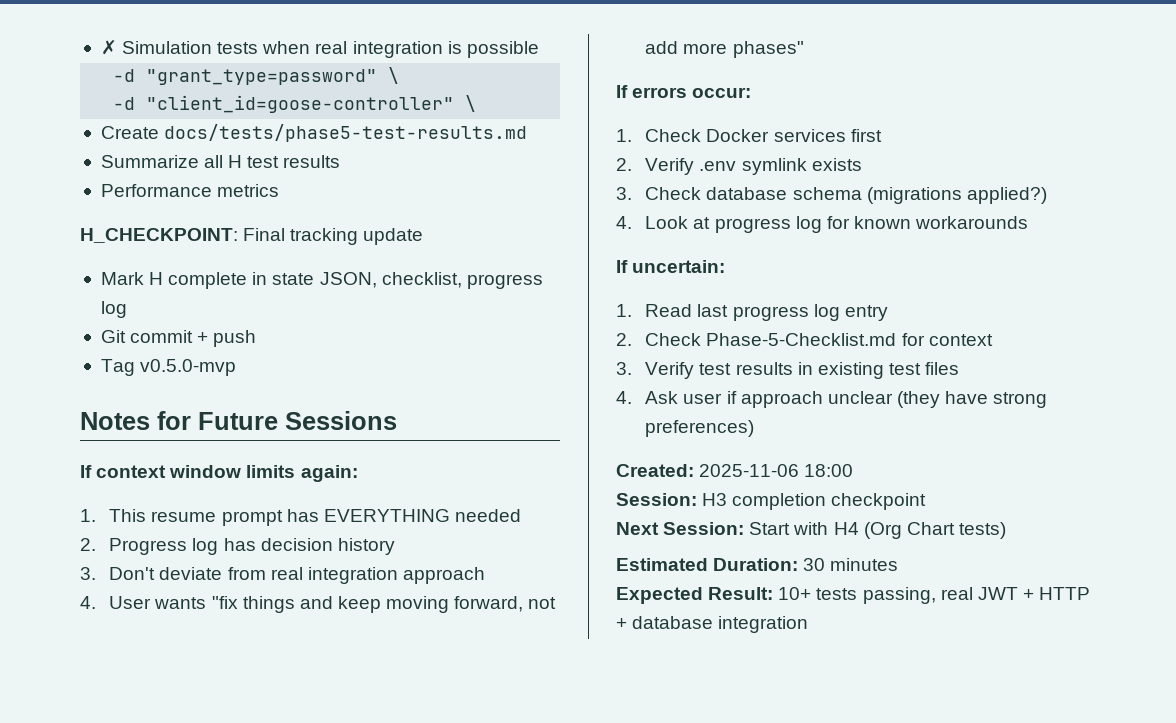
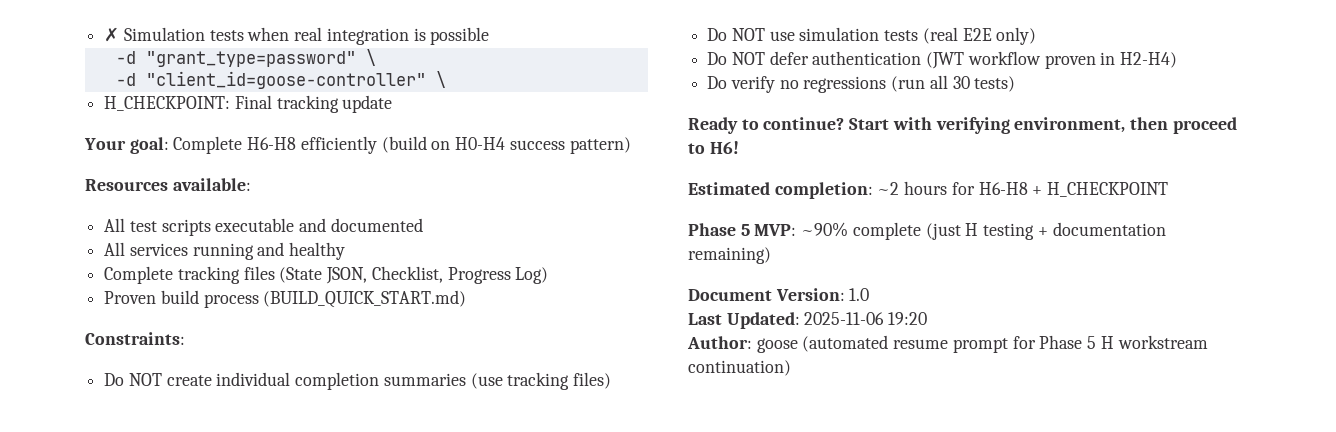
[100,124,528,142] [100,155,341,168] [100,184,280,197] [80,228,424,245] [100,272,543,289] [100,301,127,318] [100,330,257,347] [100,359,237,376] [80,411,397,430] [80,465,358,482] [80,509,521,526] [80,538,395,555] [80,567,485,584] [80,596,557,613] [645,41,804,58] [616,85,752,98] [616,129,882,142] [616,158,862,175] [616,187,1047,204] [616,216,1029,233] [616,260,726,273] [616,304,888,321] [616,333,993,346] [616,362,960,379] [616,391,1048,408] [645,420,755,437] [616,464,854,477] [616,493,927,510] [616,522,1006,539] [616,558,899,571] [616,587,1091,604] [616,616,809,633] Create docs/tests/phase5-test-results.md // Summarize all H test results // Performance metrics // H_CHECKPOINT: Final tracking update // Mark H complete in state JSON, checklist, progress log // Git commit + push // Tag v0.5.0-mvp // Notes for Future Sessions // If context window limits again: // 1. This resume prompt has EVERYTHING needed // 2. Progress log has decision history // 3. Don't deviate from real integration approach // 4. User wants "fix things and keep moving forward, not add more phases" // If errors occur: // 1. Check Docker services first // 2. Verify .env symlink exists // 3. Check database schema (migrations applied?) // 4. Look at progress log for known workarounds // If uncertain: // 1. Read last progress log entry // 2. Check Phase-5-Checklist.md for context // 3. Verify test results in existing test files // 4. Ask user if approach unclear (they have strong preferences) // Created: 2025-11-06 18:00 // Session: H3 completion checkpoint // Next Session: Start with H4 (Org Chart tests) // Estimated Duration: 30 minutes // Expected Result: 10+ tests passing, real JWT + HTTP + database integration -> [104,95,393,113] [84,136,631,154] [85,178,251,191] [104,218,423,236] [104,242,346,260] [104,266,549,284] [104,290,467,308] [85,332,185,345] [104,372,612,390] [707,27,1037,45] [707,51,1178,69] [707,75,1016,93] [688,117,1237,134] [688,141,739,154] [688,181,1169,199] [688,222,1166,240] [688,247,771,264] [688,288,870,301] [688,312,928,329] [687,335,1208,353] [688,360,791,376] H_CHECKPOINT: Final tracking update // Your goal: Complete H6-H8 efficiently (build on H0-H4 success pattern) // Resources available: // All test scripts executable and documented // All services running and healthy // Complete tracking files (State JSON, Checklist, Progress Log) // Proven build process (BUILD_QUICK_START.md) // Constraints: // Do NOT create individual completion summaries (use tracking files) // Do NOT use simulation tests (real E2E only) // Do NOT defer authentication (JWT workflow proven in H2-H4) // Do verify no regressions (run all 30 tests) // Ready to continue? Start with verifying environment, then proceed to H6! // Estimated completion: ~2 hours for H6-H8 + H_CHECKPOINT // Phase 5 MVP: ~90% complete (just H testing + documentation remaining) // Document Version: 1.0 // Last Updated: 2025-11-06 19:20 // Author: goose (automated resume prompt for Phase 5 H workstream continuation)

